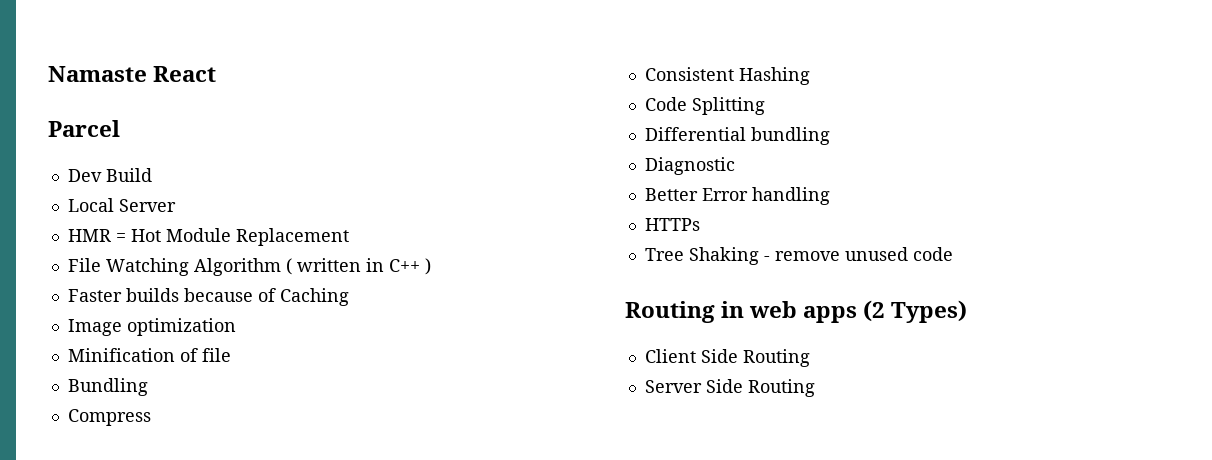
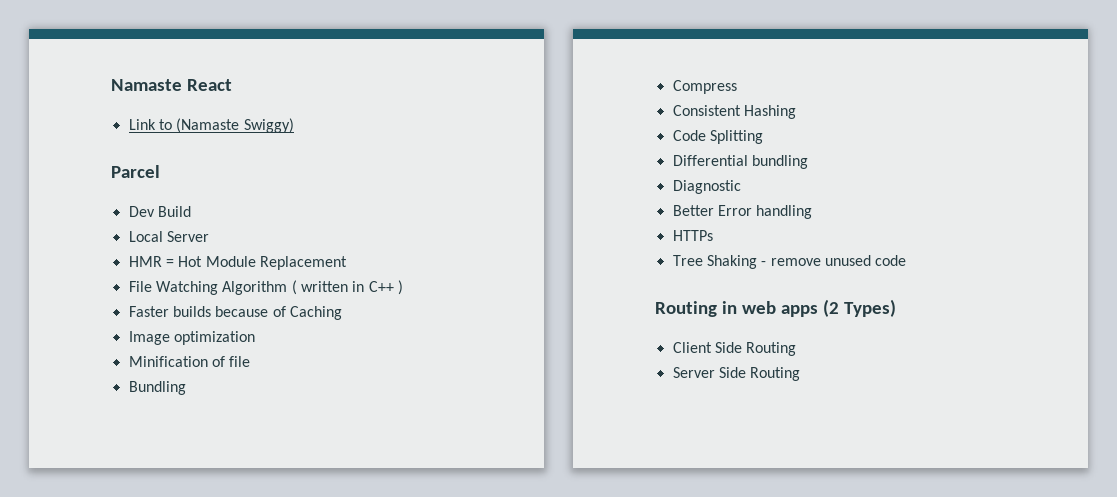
(217, 74) none -> [128,118,294,133] // Link to (Namaste Swiggy)

